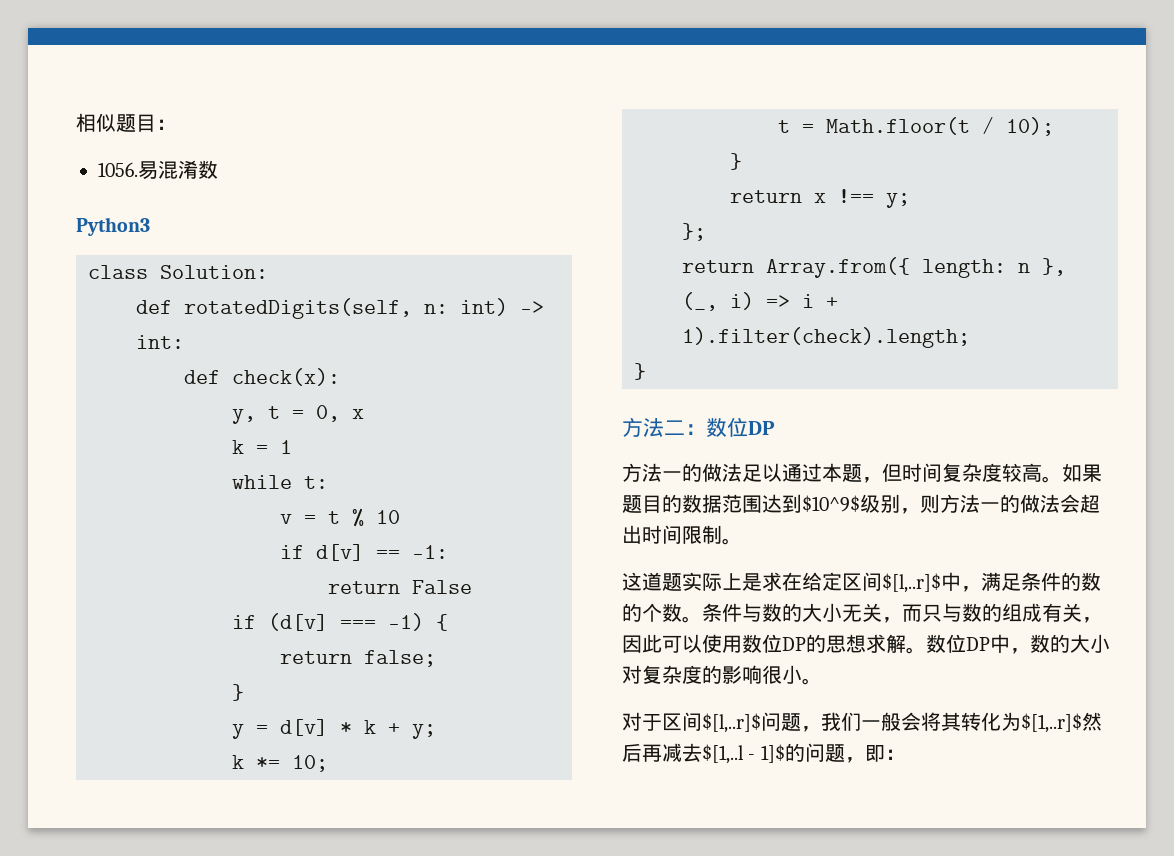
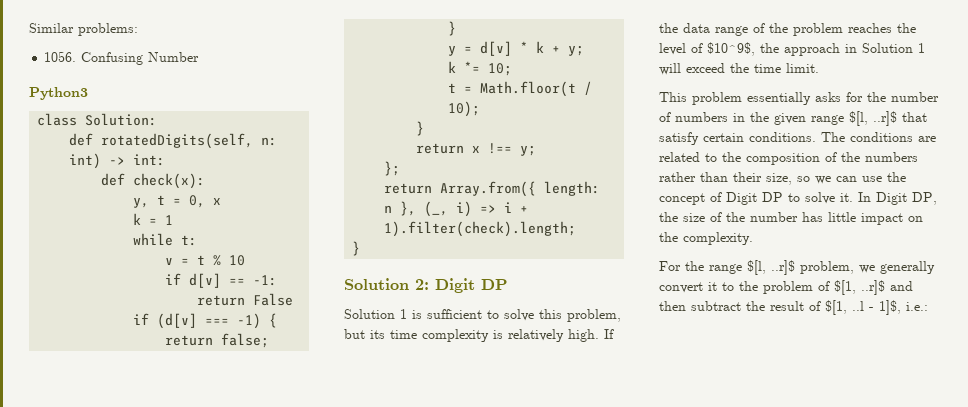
[76,113,176,132] 相似题目： -> [29,23,138,36] Similar problems:
[138,160,218,180] 易混淆数 -> [81,52,200,65] Confusing Number
[622,417,775,437] [622,463,1102,483] [622,494,1100,514] [622,525,742,545] [622,572,1101,593] [622,603,1102,623] [622,634,1110,654] [622,665,822,685] [622,712,1102,733] [622,743,905,764] 方法二：数位DP // 方法一的做法足以通过本题，但时间复杂度较高。如果题目的数据范围达到$10^9$级别，则方法一的做法会超出时间限制。 // 这道题实际上是求在给定区间$[l,..r]$中，满足条件的数的个数。条件与数的大小无关，而只与数的组成有关，因此可以使用数位DP的思想求解。数位DP中，数的大小对复杂度的影响很小。 // 对于区间$[l,..r]$问题，我们一般会将其转化为$[1,..r]$然后再减去$[1,..l - 1]$的问题，即： -> [344,278,508,293] [344,309,621,322] [344,329,614,342] [659,23,916,36] [659,42,925,56] [659,63,819,75] [659,92,939,105] [659,111,927,126] [659,132,936,145] [659,152,918,165] [659,172,906,185] [659,192,937,205] [659,212,923,225] [659,232,753,245] [659,260,935,275] [659,280,913,295] [659,300,928,315] Solution 2: Digit DP // Solution 1 is sufficient to solve this problem, but its time complexity is relatively high. If the data range of the problem reaches the level of $10^9$, the approach in Solution 1 will exceed the time limit. // This problem essentially asks for the number of numbers in the given range $[l, ..r]$ that satisfy certain conditions. The conditions are related to the composition of the numbers rather than their size, so we can use the concept of Digit DP to solve it. In Digit DP, the size of the number has little impact on the complexity. // For the range $[l, ..r]$ problem, we generally convert it to the problem of $[1, ..r]$ and then subtract the result of $[1, ..l - 1]$, i.e.:

